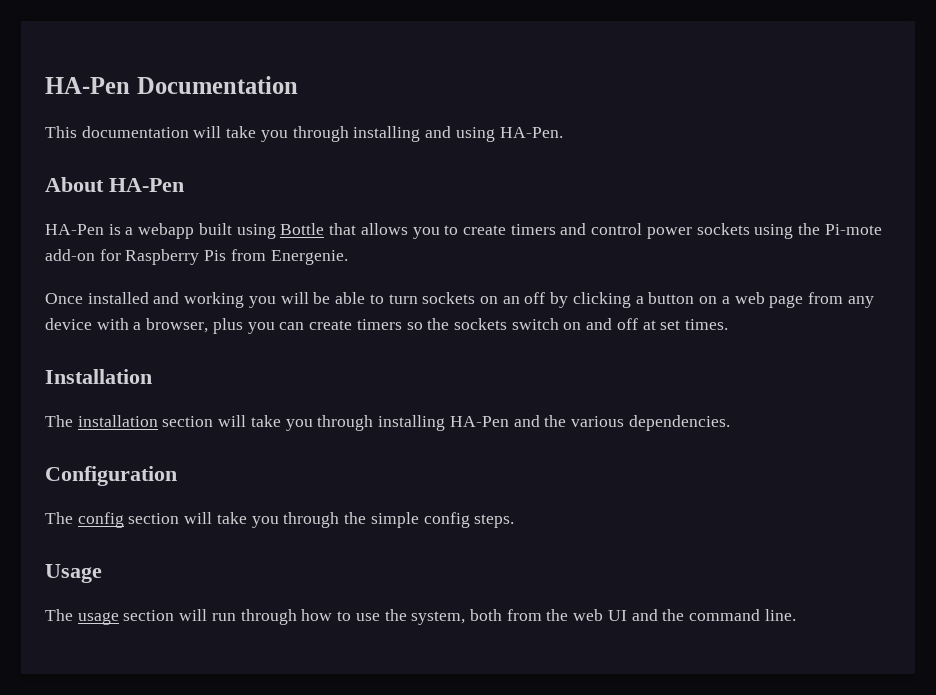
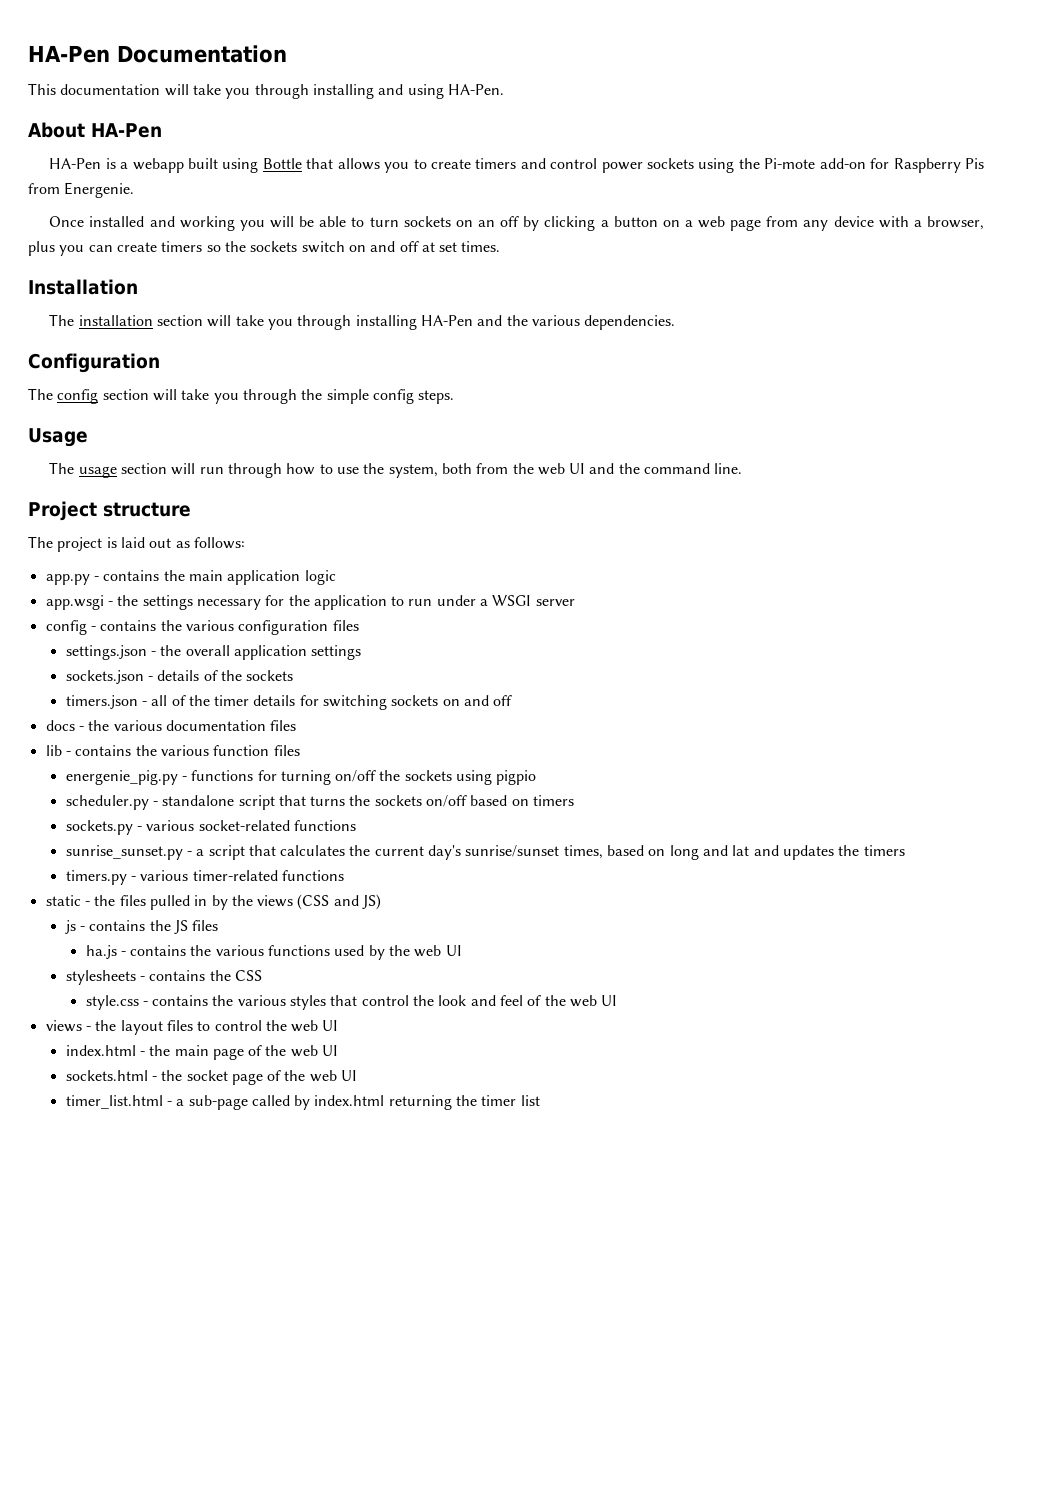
(796, 615) none -> [28,501,191,521] [28,536,245,552] [45,570,336,585] [45,595,575,610] [45,620,359,635] [65,645,362,660] [65,670,294,684] [65,695,513,710] [45,720,297,731] [45,745,300,756] [65,770,537,785] [65,795,575,810] [65,820,356,835] [65,845,905,860] [65,870,344,885] [45,894,382,910] [64,920,219,934] [85,945,462,960] [65,970,262,985] [85,995,618,1010] [45,1020,339,1035] [65,1045,339,1060] [65,1070,358,1085] [65,1095,540,1110] // Project structure // The project is laid out as follows: // app.py - contains the main application logic // app.wsgi - the settings necessary for the application to run under a WSGI server // config - contains the various configuration files // settings.json - the overall application settings // sockets.json - details of the sockets // timers.json - all of the timer details for switching sockets on and off // docs - the various documentation files // lib - contains the various function files // energenie_pig.py - functions for turning on/off the sockets using pigpio // scheduler.py - standalone script that turns the sockets on/off based on timers // sockets.py - various socket-related functions // sunrise_sunset.py - a script that calculates the current day's sunrise/sunset times, based on long and lat and updates the timers // timers.py - various timer-related functions // static - the files pulled in by the views (CSS and JS) // js - contains the JS files // ha.js - contains the various functions used by the web UI // stylesheets - contains the CSS // style.css - contains the various styles that control the look and feel of the web UI // views - the layout files to control the web UI // index.html - the main page of the web UI // sockets.html - the socket page of the web UI // timer_list.html - a sub-page called by index.html returning the timer list

